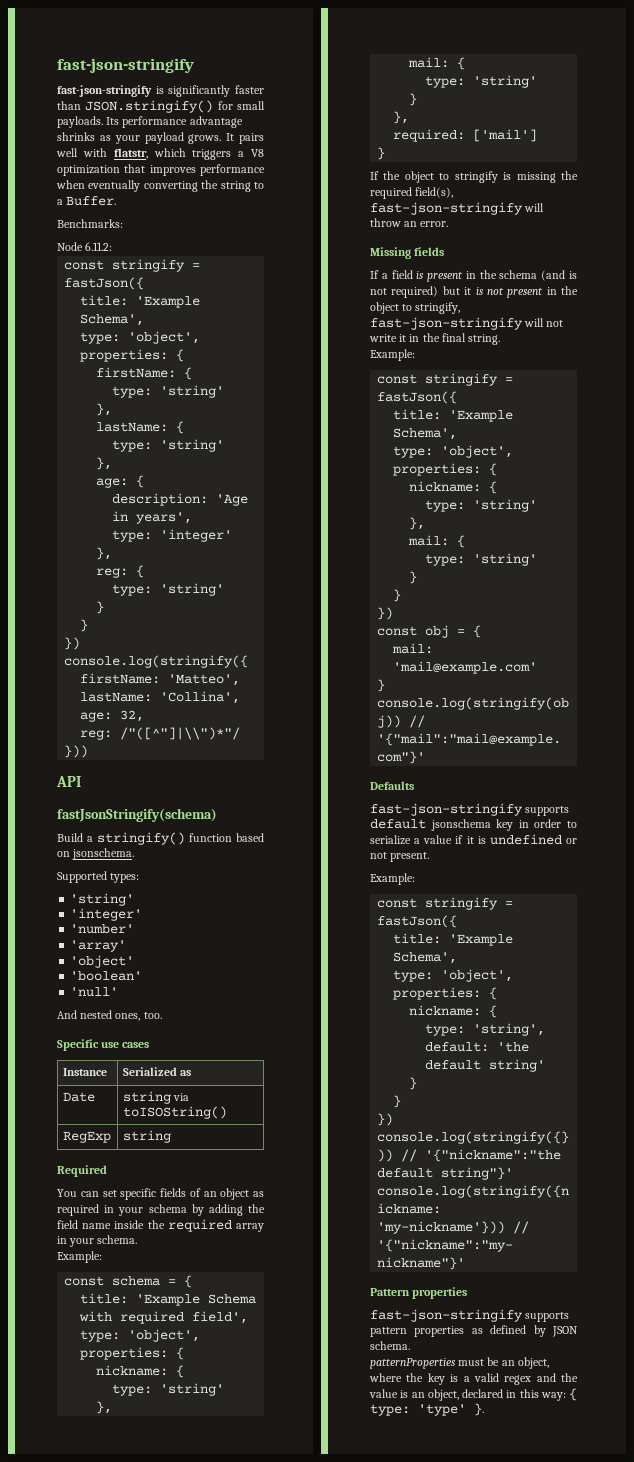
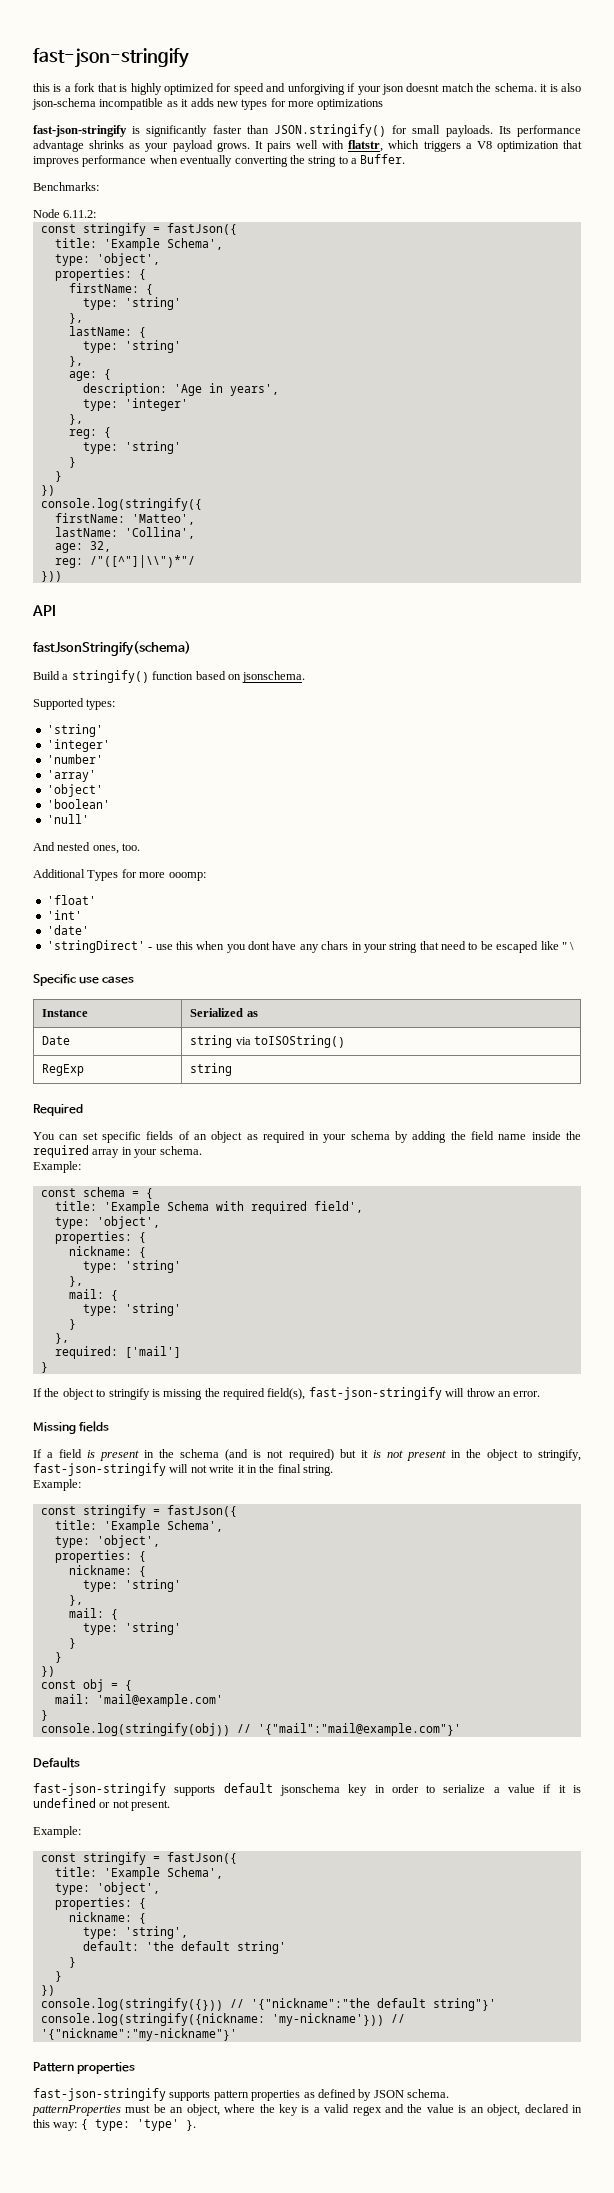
[57,58,194,73] fast-json-stringify -> [33,48,189,68] [33,83,582,95] [32,98,384,110] fast-json-stringify // this is a fork that is highly optimized for speed and unforgiving if your json doesnt match the schema. it is also json-schema incompatible as it adds new types for more optimizations
(162, 1015) none -> [33,869,206,881] [46,895,96,905] [46,910,82,920] [46,925,89,935] [46,940,575,953] // Additional Types for more ooomp: // 'float' // 'int' // 'date' // 'stringDirect' - use this when you dont have any chars in your string that need to be escaped like " \

